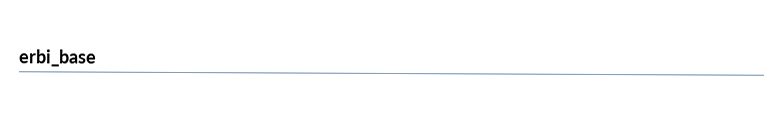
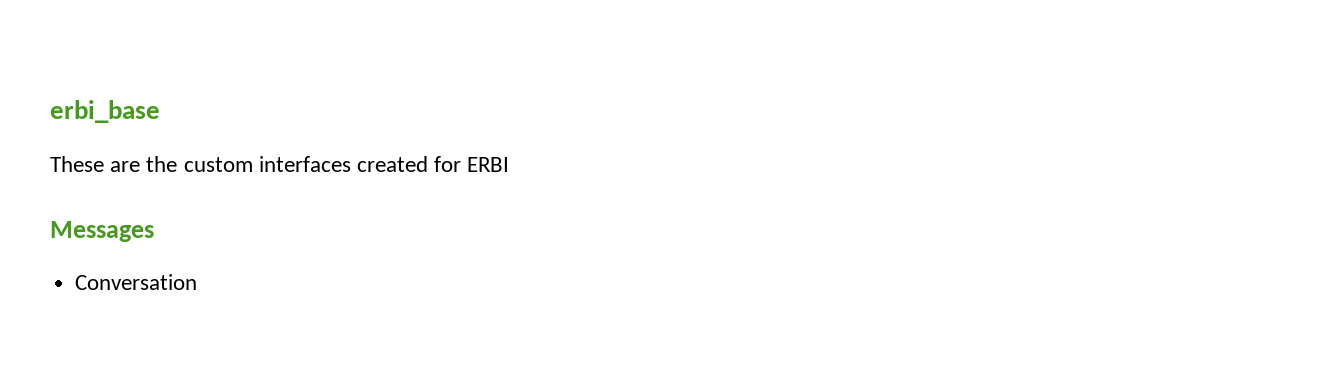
(97, 58) none -> [50,156,510,172] [50,221,154,242] [75,274,198,290] // These are the custom interfaces created for ERBI // Messages // Conversation

